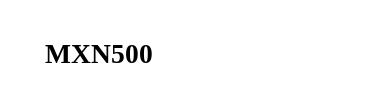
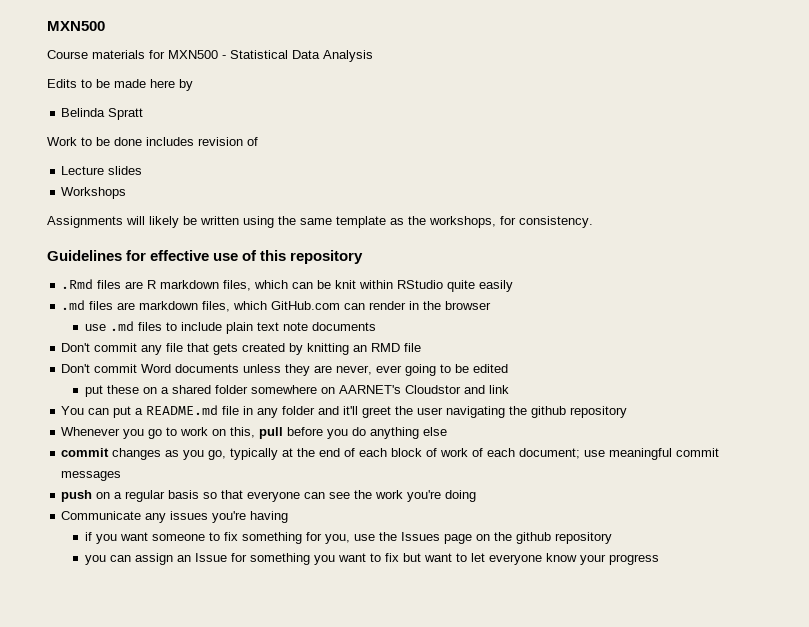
[45,45,153,63] MXN500 -> [47,21,105,31] [47,50,373,62] [47,79,193,91] [61,108,144,120] [47,137,258,146] [61,166,143,175] [61,187,127,199] [47,216,593,228] [47,250,364,264] [61,279,514,292] [61,300,492,312] [84,321,376,334] [61,343,422,355] [61,364,509,376] [84,385,509,397] [61,405,628,418] [61,427,448,439] [61,448,720,460] [61,471,122,481] [61,490,477,502] [61,511,289,523] [84,532,612,544] [84,553,659,565] MXN500 // Course materials for MXN500 - Statistical Data Analysis // Edits to be made here by // Belinda Spratt // Work to be done includes revision of // Lecture slides // Workshops // Assignments will likely be written using the same template as the workshops, for consistency. // Guidelines for effective use of this repository // .Rmd files are R markdown files, which can be knit within RStudio quite easily // .md files are markdown files, which GitHub.com can render in the browser // use .md files to include plain text note documents // Don't commit any file that gets created by knitting an RMD file // Don't commit Word documents unless they are never, ever going to be edited // put these on a shared folder somewhere on AARNET's Cloudstor and link // You can put a README.md file in any folder and it'll greet the user navigating the github repository // Whenever you go to work on this, pull before you do anything else // commit changes as you go, typically at the end of each block of work of each document; use meaningful commit messages // push on a regular basis so that everyone can see the work you're doing // Communicate any issues you're having // if you want someone to fix something for you, use the Issues page on the github repository // you can assign an Issue for something you want to fix but want to let everyone know your progress

